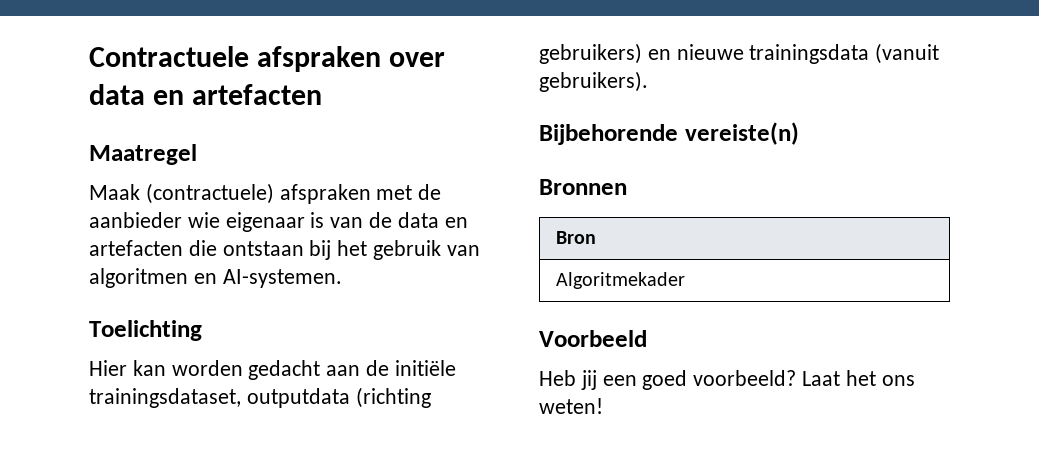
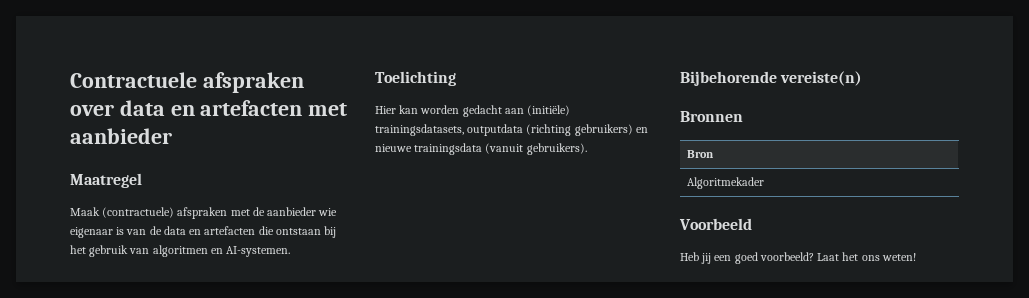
(322, 94) none -> [308,103,348,116] [70,128,172,144] met aanbieder
[366,360,456,376] [89,388,241,408] de initiële trainingsdataset, -> [527,105,571,116] [375,124,464,136] (initiële) trainingsdatasets,

